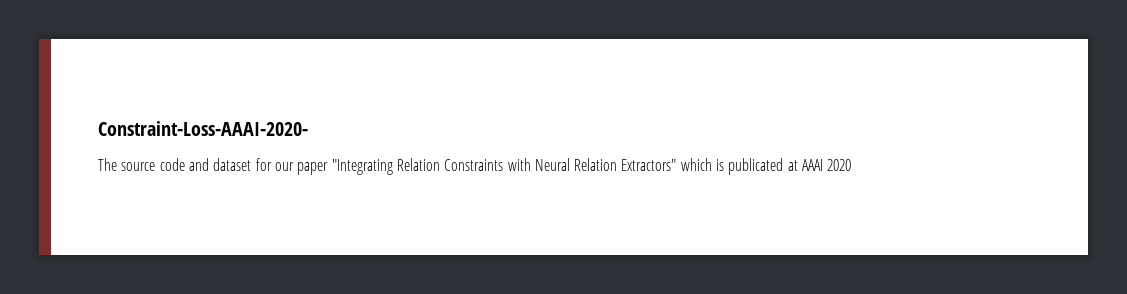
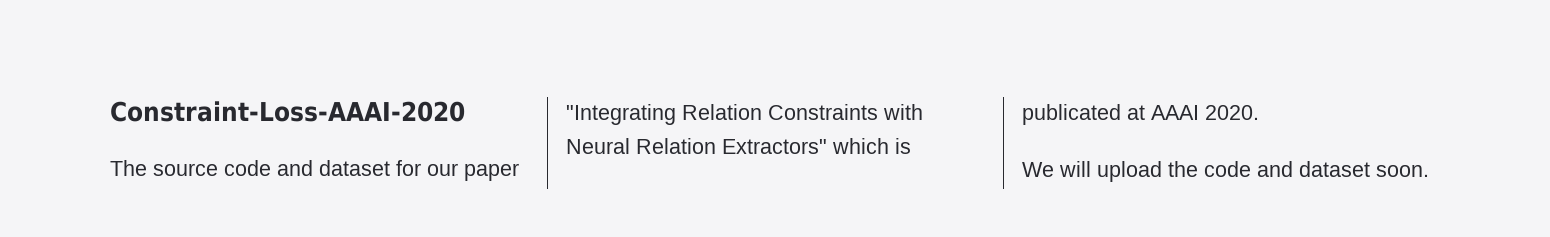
[98,121,308,136] Constraint-Loss-AAAI-2020- -> [110,101,465,122] Constraint-Loss-AAAI-2020
[827,159,852,171] 2020 -> [1205,105,1259,120] [1022,161,1429,182] 2020. // We will upload the code and dataset soon.

